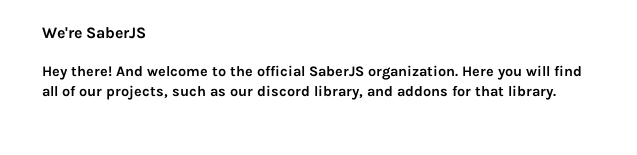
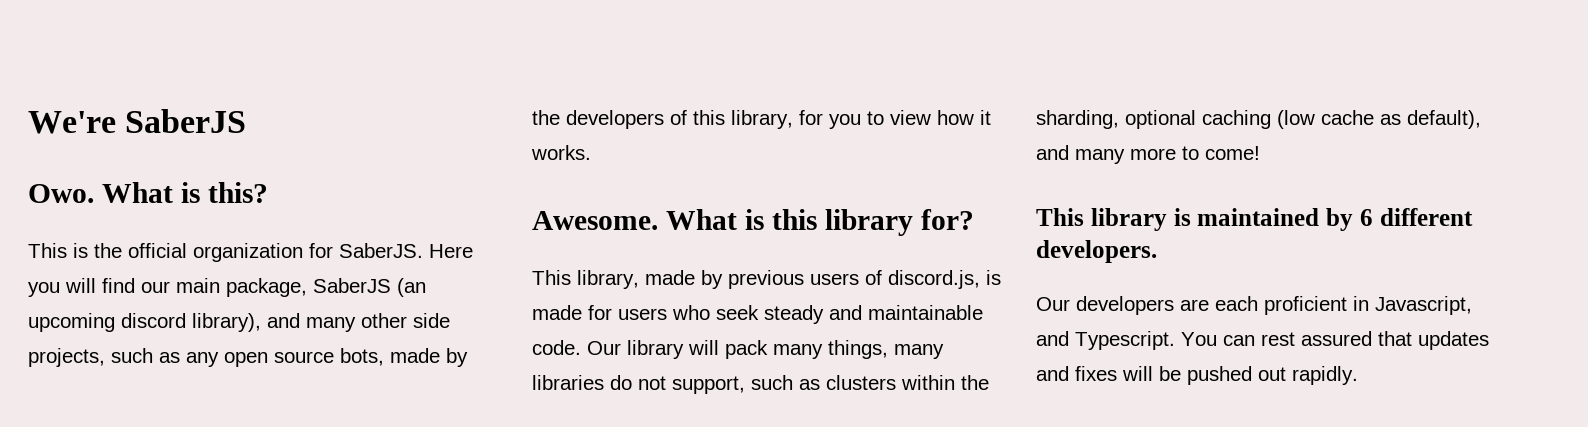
[42,65,582,80] [42,85,556,100] Hey there! And welcome to the official SaberJS organization. Here you will find all of our projects, such as our discord library, and addons for that library. -> [28,182,268,203] [28,243,473,262] [28,278,426,297] [28,313,450,332] [28,348,468,367] [532,110,991,129] [531,145,591,160] [532,209,974,236] [532,270,1001,289] [532,305,983,324] [532,340,944,359] [532,375,989,394] [1036,110,1481,129] [1036,145,1260,164] [1036,208,1473,231] [1036,240,1157,263] [1036,296,1472,315] [1036,331,1489,350] [1036,366,1358,385] Owo. What is this? // This is the official organization for SaberJS. Here you will find our main package, SaberJS (an upcoming discord library), and many other side projects, such as any open source bots, made by the developers of this library, for you to view how it works. // Awesome. What is this library for? // This library, made by previous users of discord.js, is made for users who seek steady and maintainable code. Our library will pack many things, many libraries do not support, such as clusters within the sharding, optional caching (low cache as default), and many more to come! // This library is maintained by 6 different developers. // Our developers are each proficient in Javascript, and Typescript. You can rest assured that updates and fixes will be pushed out rapidly.

